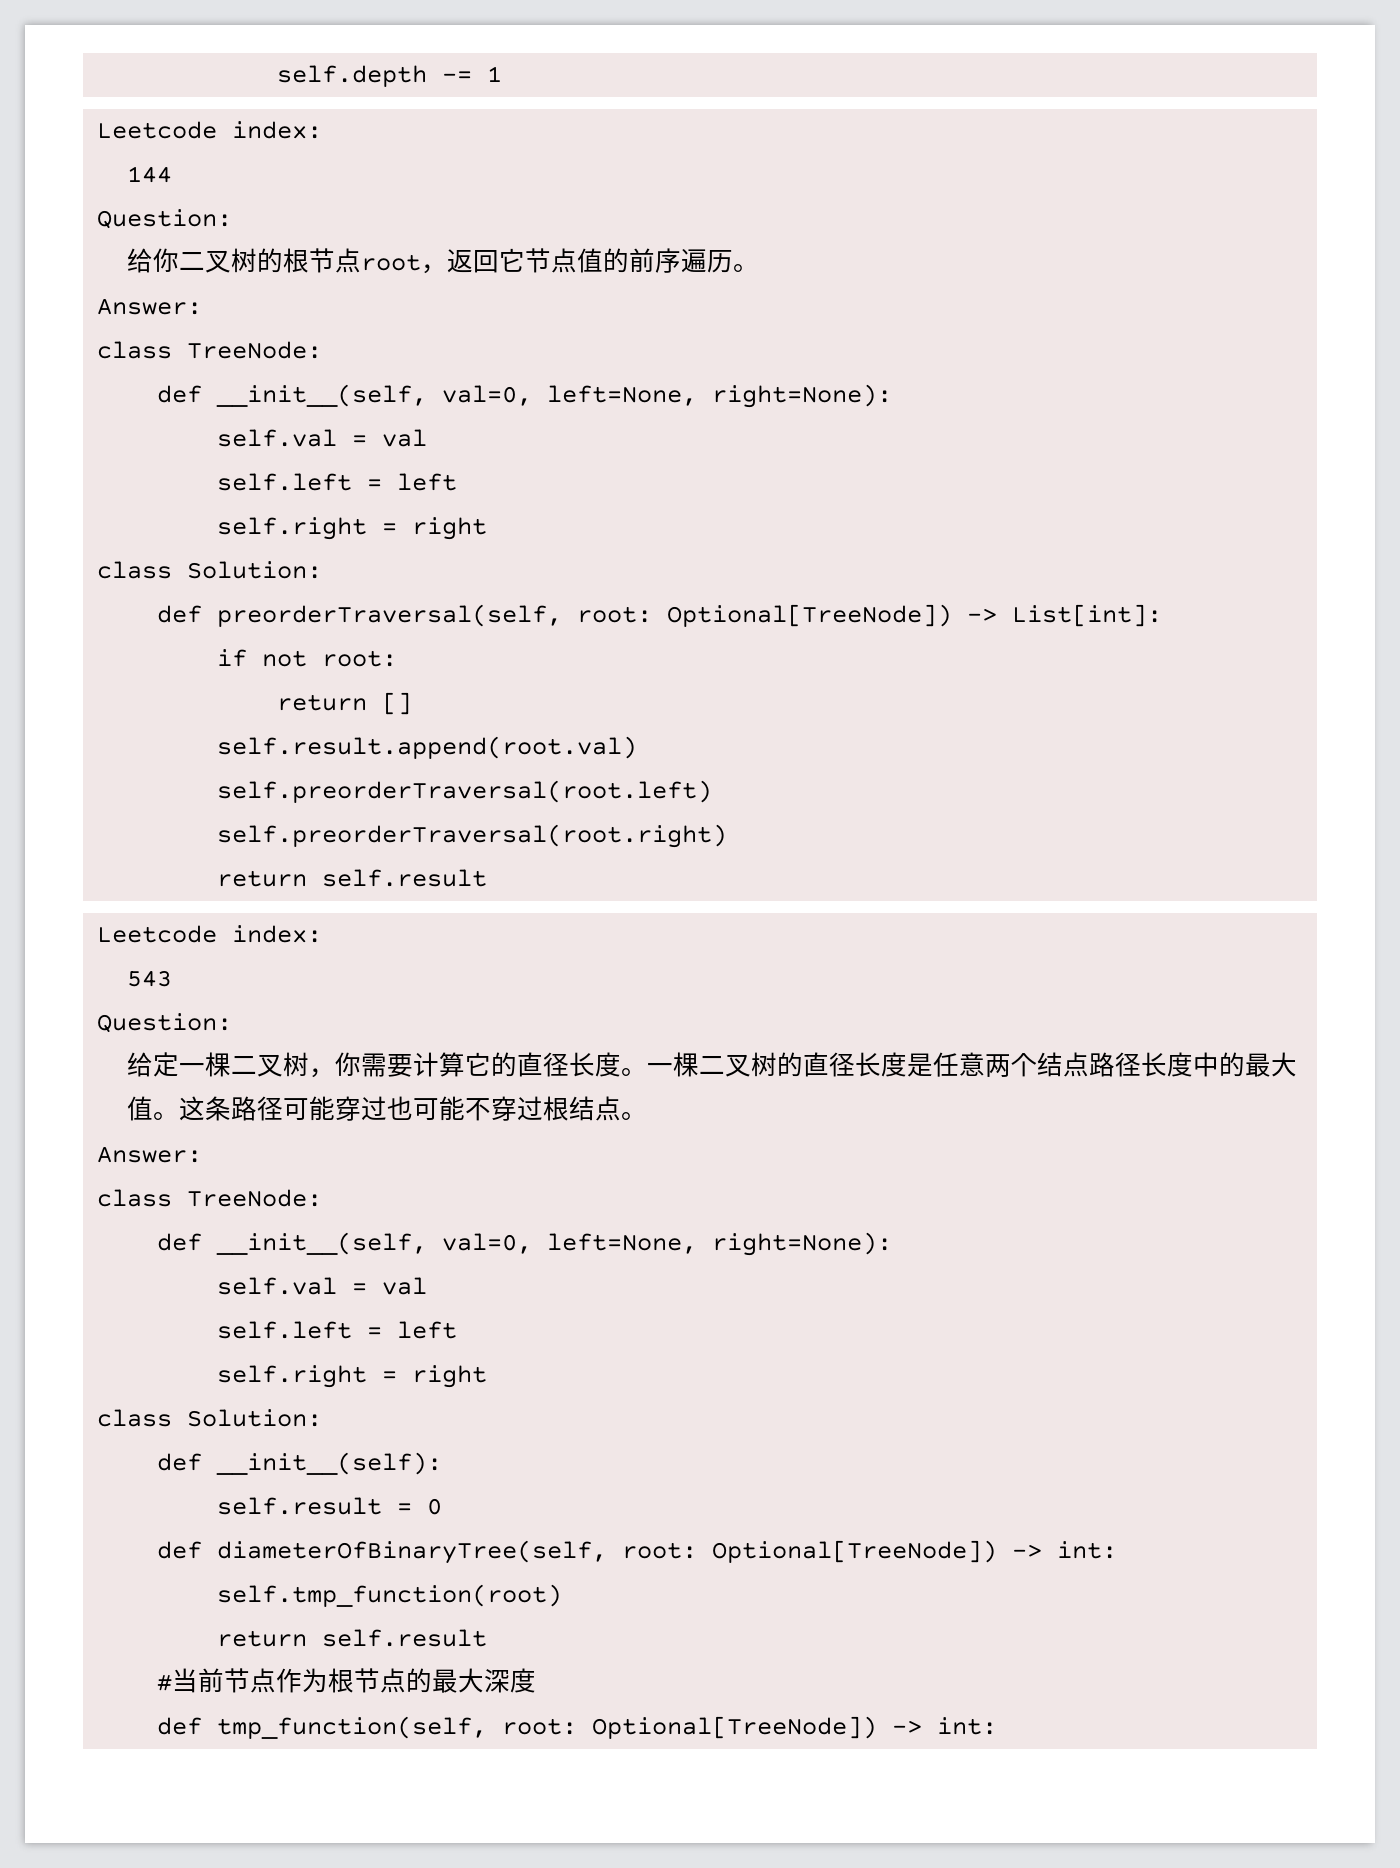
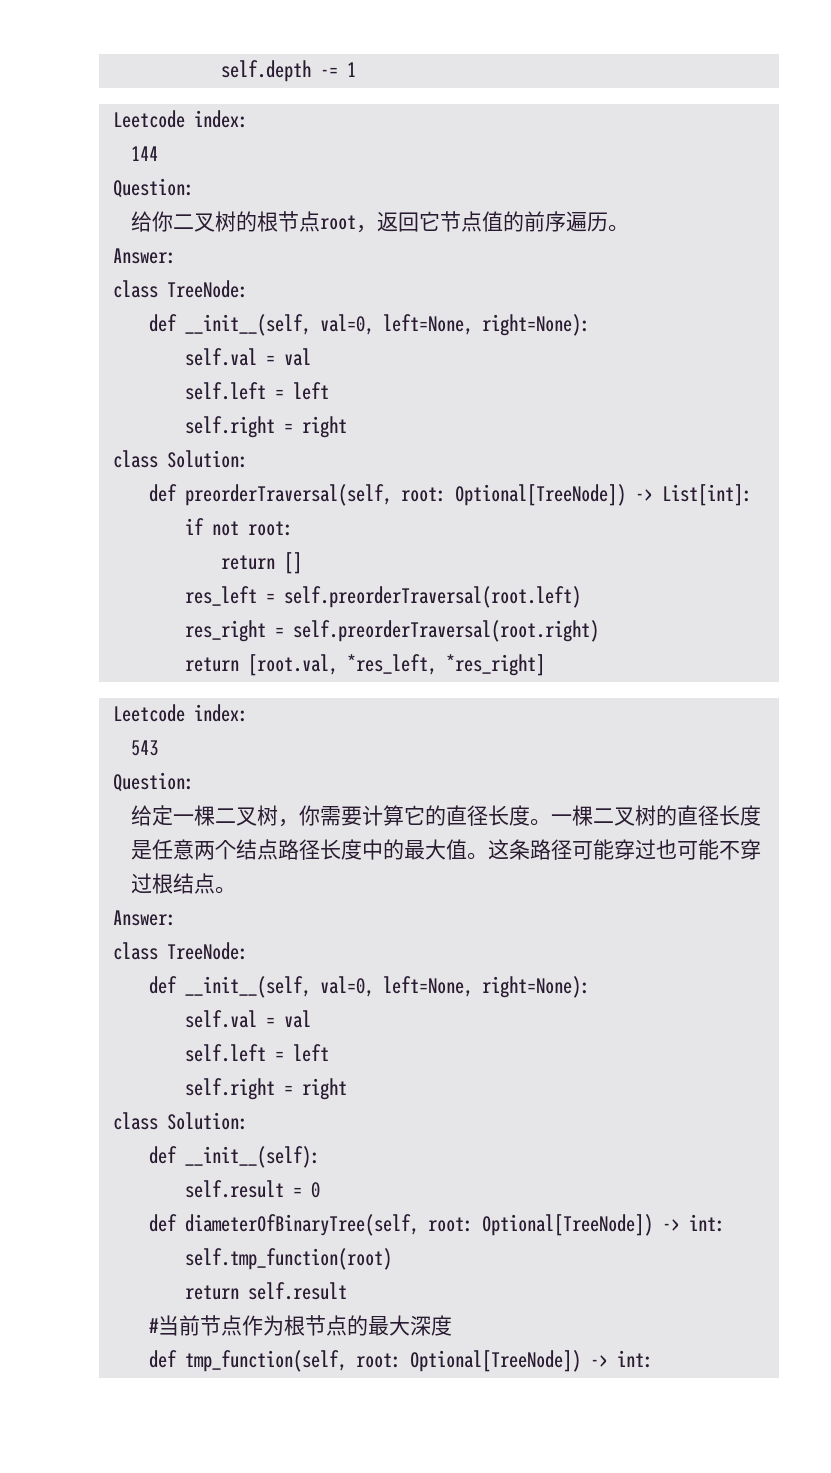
[216,736,637,759] self.result.append(root.val) // -> [184,586,275,606] res_left =
(712, 791) none -> [184,620,284,642] res_right =
[321,869,487,887] self.result -> [247,654,545,676] [root.val, *res_left, *res_right]

